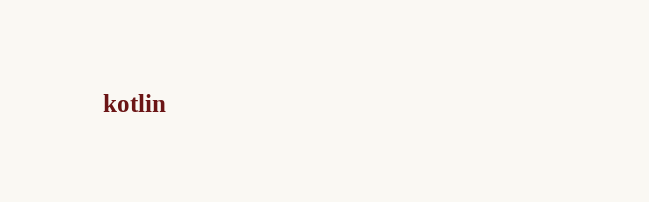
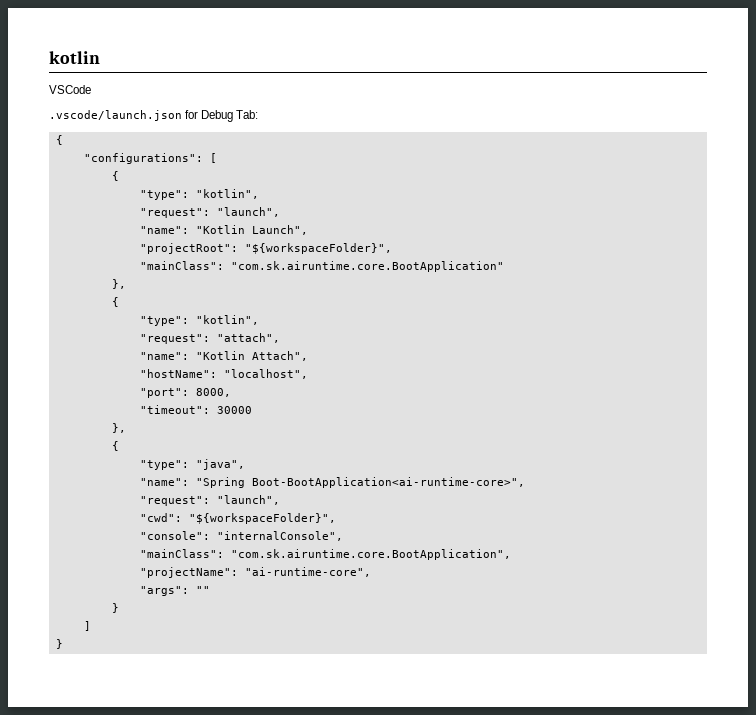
(166, 103) none -> [49,85,91,94] [49,110,259,122] [55,135,63,145] [83,153,217,164] [111,171,119,181] [139,189,259,200] [139,207,280,218] [139,225,308,235] [139,243,392,254] [139,261,504,272] [111,279,126,289] [111,297,119,307] [139,315,259,326] [139,333,280,344] [139,351,308,361] [139,369,308,379] [139,388,231,398] [139,405,252,414] [111,423,126,433] [111,441,119,451] [139,459,245,470] [139,477,525,488] [139,495,280,506] [139,513,336,524] [139,531,343,541] [139,549,511,560] [139,567,371,578] [139,586,210,596] [111,603,119,613] [83,621,91,631] [55,639,63,649] // VSCode // .vscode/launch.json for Debug Tab: // { // "configurations": [ // { // "type": "kotlin", // "request": "launch", // "name": "Kotlin Launch", // "projectRoot": "${workspaceFolder}", // "mainClass": "com.sk.airuntime.core.BootApplication" // }, // { // "type": "kotlin", // "request": "attach", // "name": "Kotlin Attach", // "hostName": "localhost", // "port": 8000, // "timeout": 30000 // }, // { // "type": "java", // "name": "Spring Boot-BootApplication<ai-runtime-core>", // "request": "launch", // "cwd": "${workspaceFolder}", // "console": "internalConsole", // "mainClass": "com.sk.airuntime.core.BootApplication", // "projectName": "ai-runtime-core", // "args": "" // } // ] // }

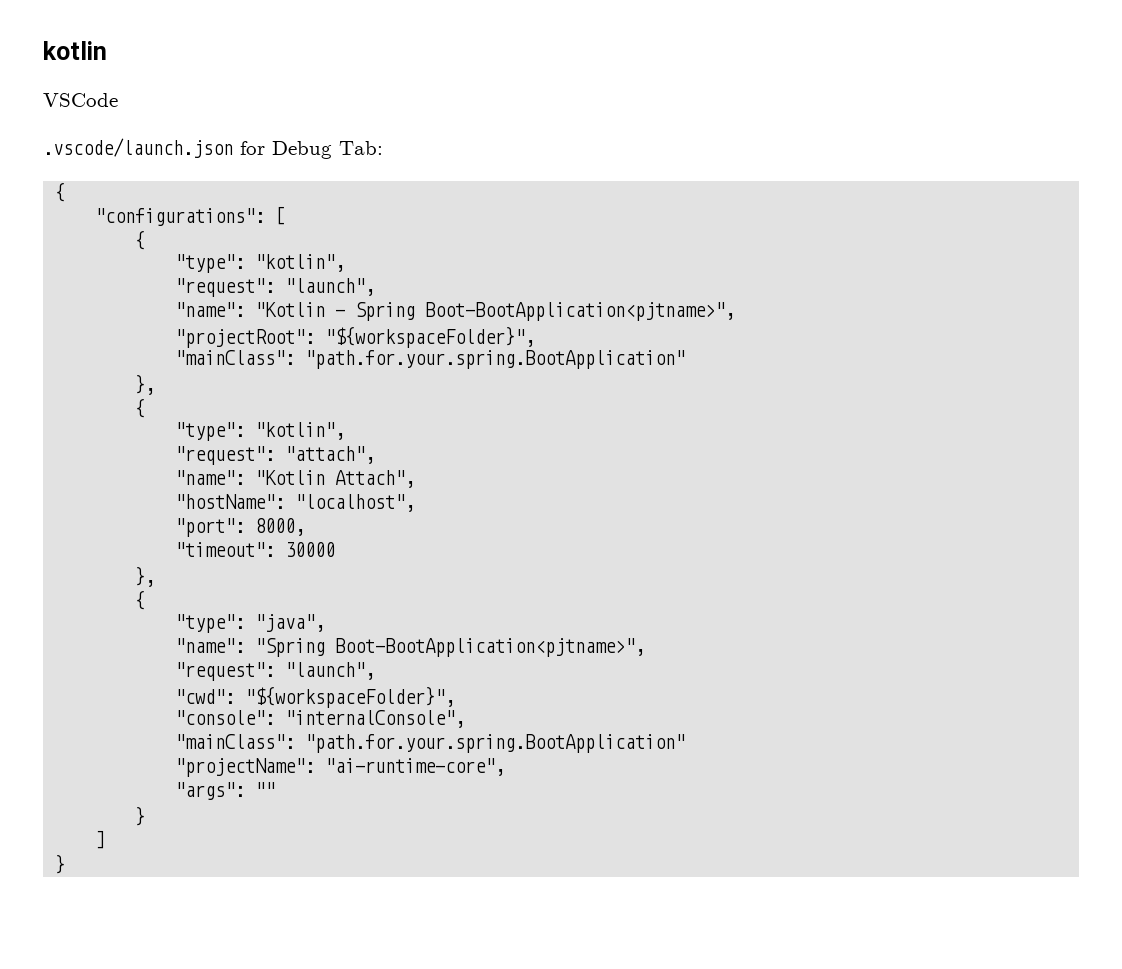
[251,225,308,235] Launch", -> [335,302,736,321] - Spring Boot-BootApplication<pjtname>",
[230,261,504,272] "com.sk.airuntime.core.BootApplication" -> [305,350,686,369] "path.for.your.spring.BootApplication"
[251,477,525,488] Boot-BootApplication<ai-runtime-core>", -> [335,638,646,657] Boot-BootApplication<pjtname>",
[230,549,511,560] "com.sk.airuntime.core.BootApplication", -> [305,734,686,753] "path.for.your.spring.BootApplication"

